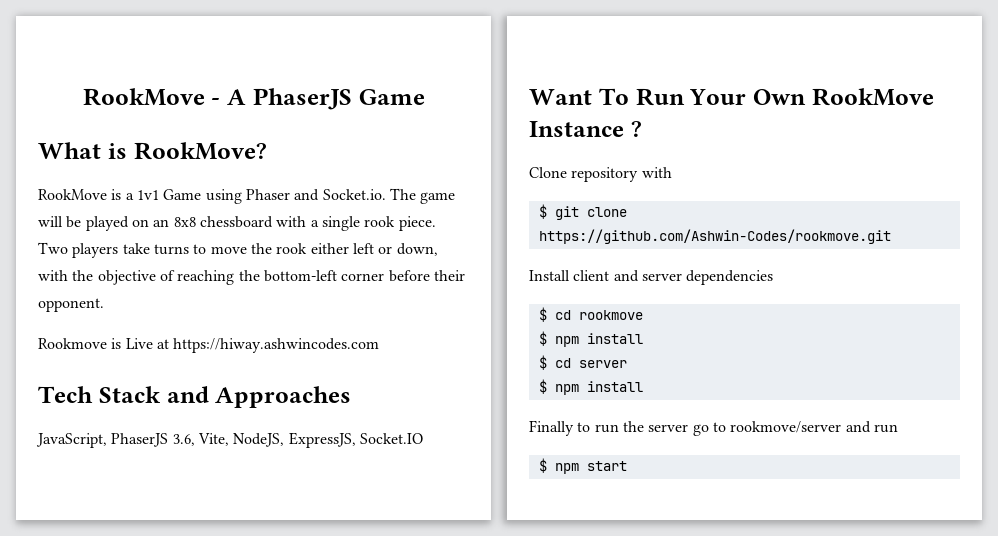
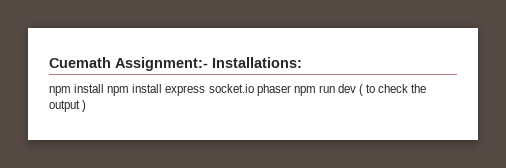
[82,88,425,110] [38,142,267,160] [38,188,456,204] [38,216,436,231] [38,242,438,258] [38,270,465,285] [38,298,104,312] [38,338,380,353] [38,386,352,408] [36,432,423,448] [529,88,934,106] [529,121,642,137] [529,167,672,182] [538,204,627,220] [538,229,891,244] [529,270,774,285] [538,307,643,322] [538,331,643,347] [538,355,627,370] [538,379,643,395] [529,420,898,436] [538,458,627,474] RookMove - A PhaserJS Game // What is RookMove? // RookMove is a 1v1 Game using Phaser and Socket.io. The game will be played on an 8x8 chessboard with a single rook piece. Two players take turns to move the rook either left or down, with the objective of reaching the bottom-left corner before their opponent. // Rookmove is Live at https://hiway.ashwincodes.com // Tech Stack and Approaches // JavaScript, PhaserJS 3.6, Vite, NodeJS, ExpressJS, Socket.IO // Want To Run Your Own RookMove Instance ? // Clone repository with // $ git clone https://github.com/Ashwin-Codes/rookmove.git // Install client and server dependencies // $ cd rookmove // $ npm install // $ cd server // $ npm install // Finally to run the server go to rookmove/server and run // $ npm start -> [49,57,302,71] [49,84,427,96] [49,100,87,112] Cuemath Assignment:- Installations: // npm install npm install express socket.io phaser npm run dev ( to check the output )

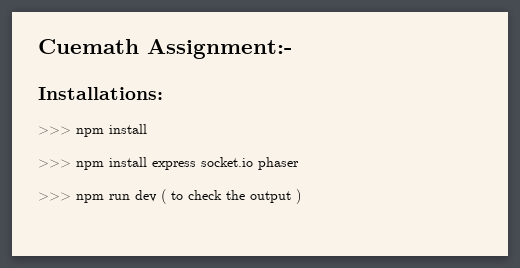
(208, 64) none -> (292, 49) //
[49,84,105,96] npm install -> [38,124,147,137] [38,159,71,168] >>> npm install // >>>
(291, 90) none -> [38,192,71,201] // >>>

